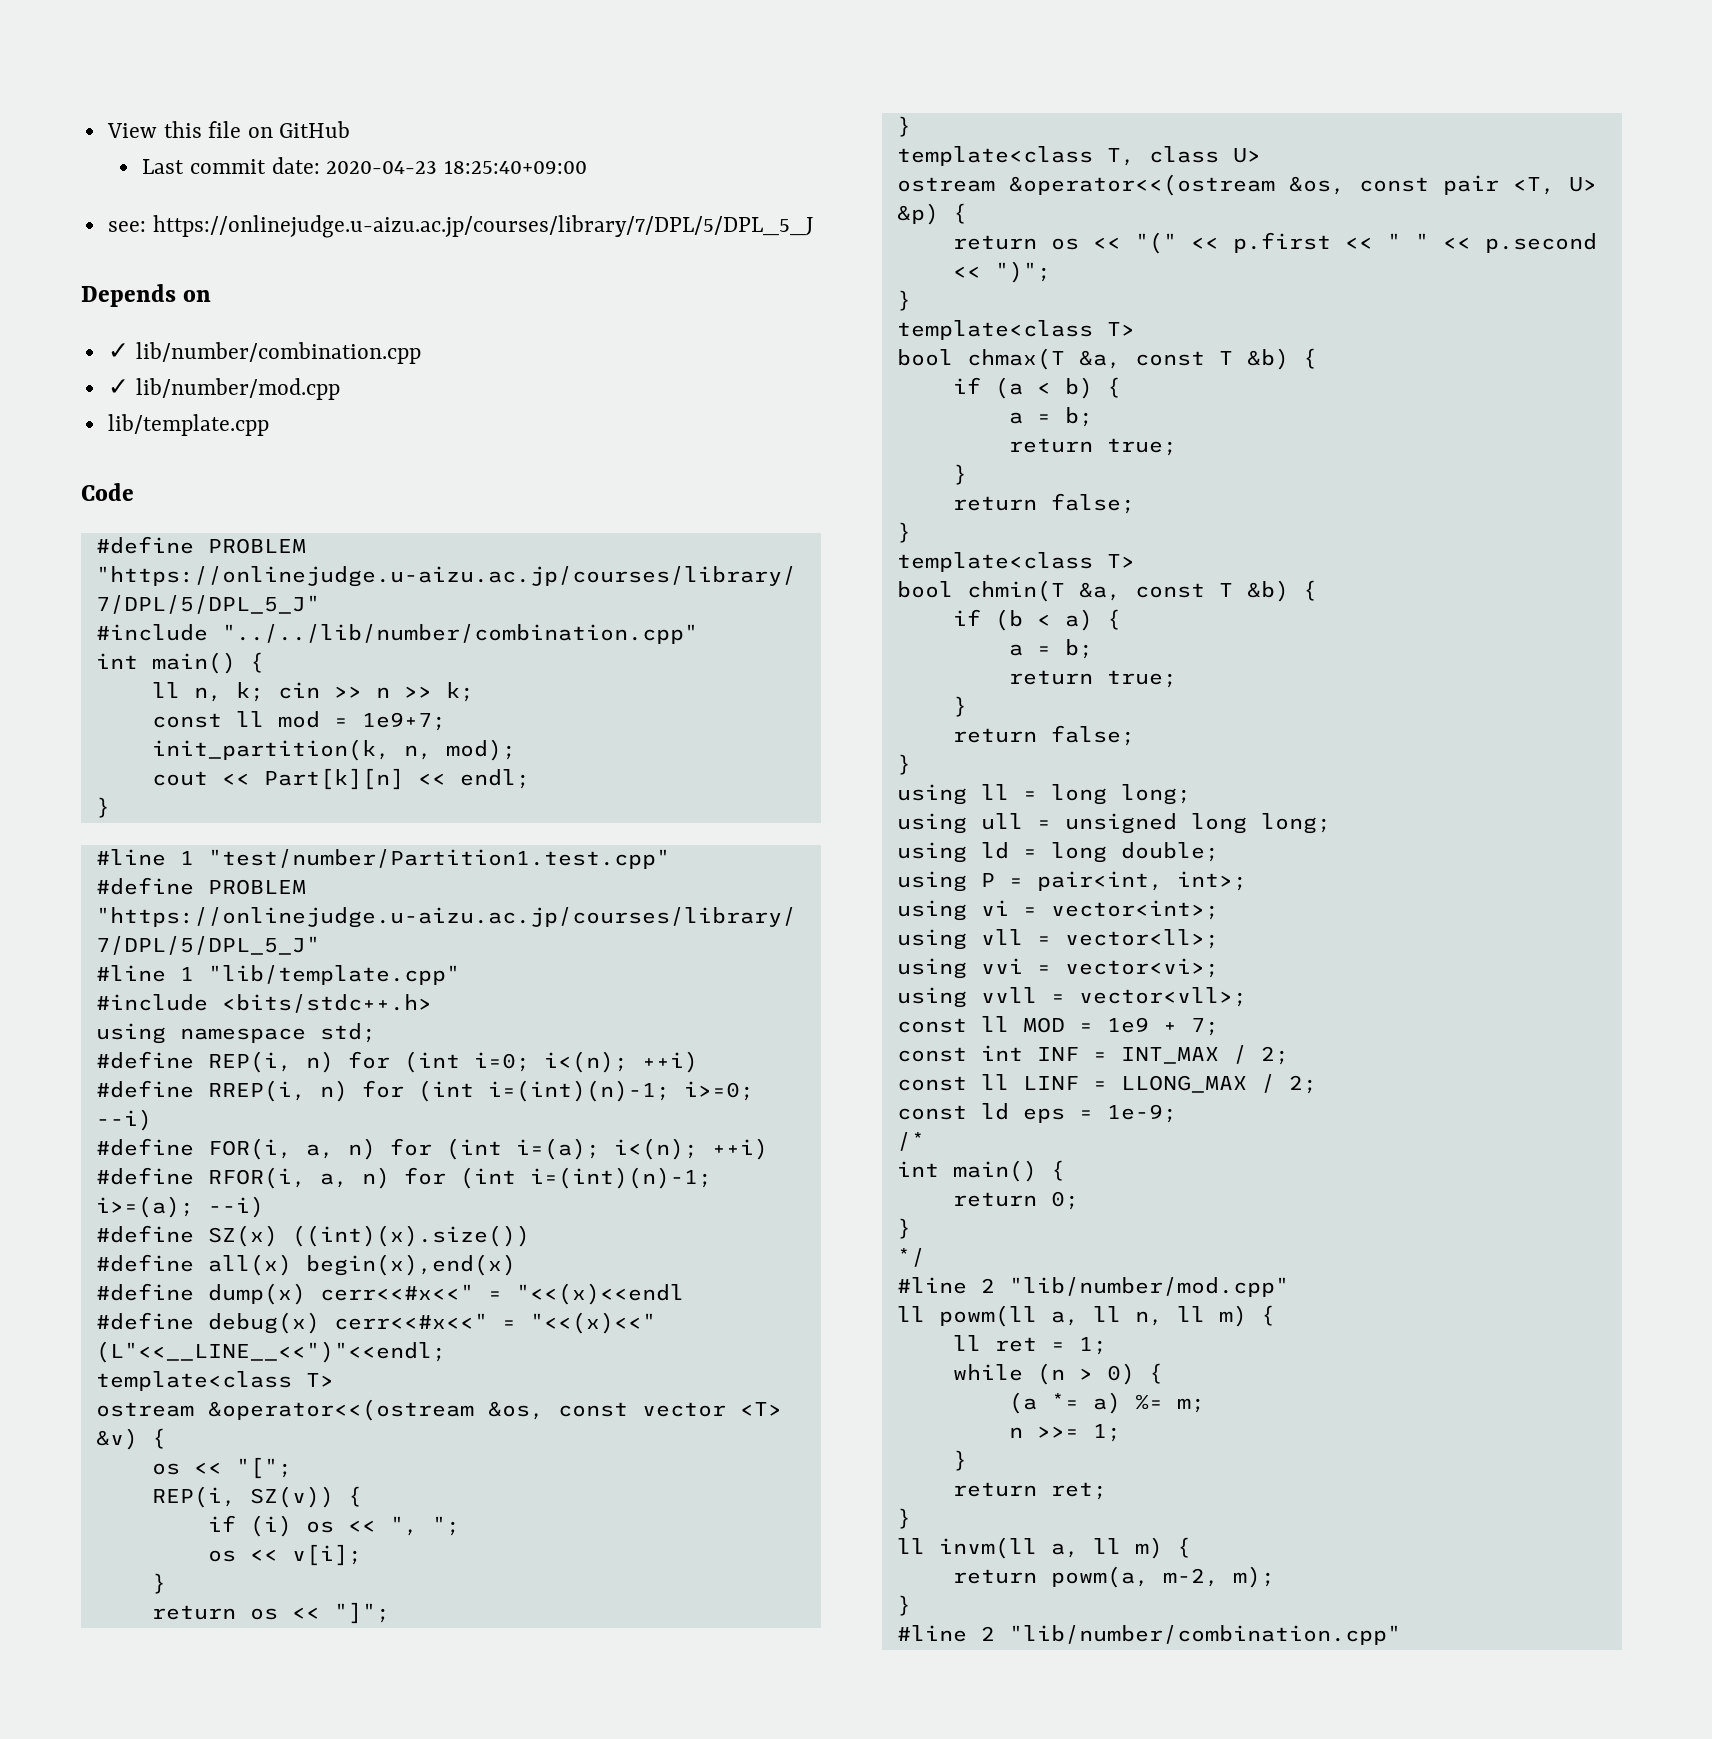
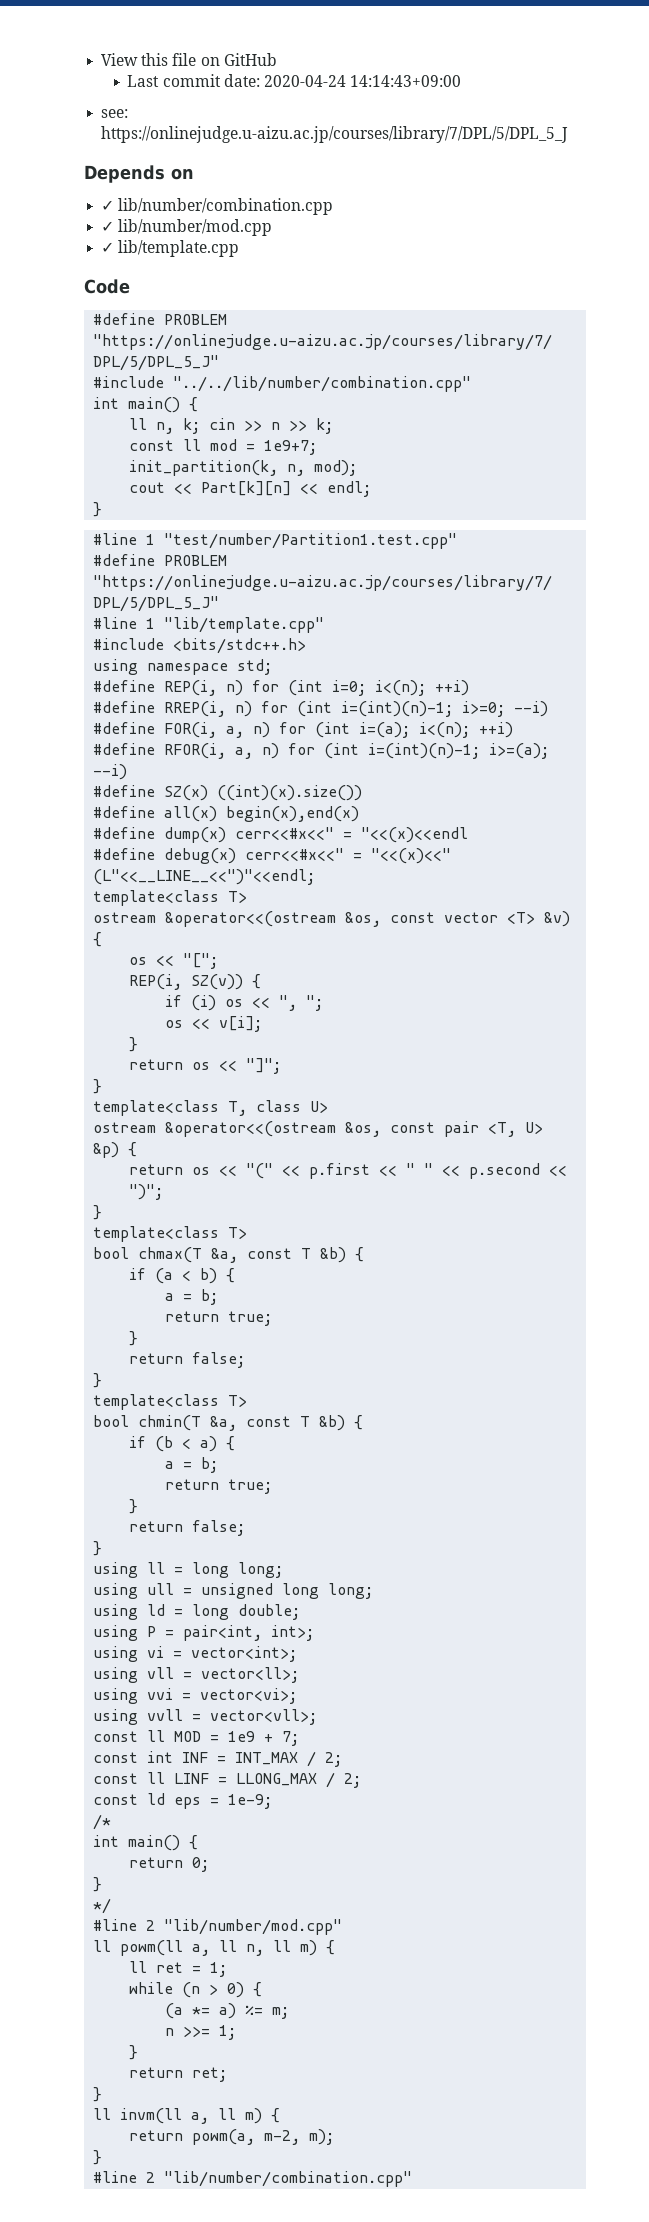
[326,160,587,174] 2020-04-23 18:25:40+09:00 -> [264,75,462,87] 2020-04-24 14:14:43+09:00
(340, 389) none -> [101,242,115,253] ✓

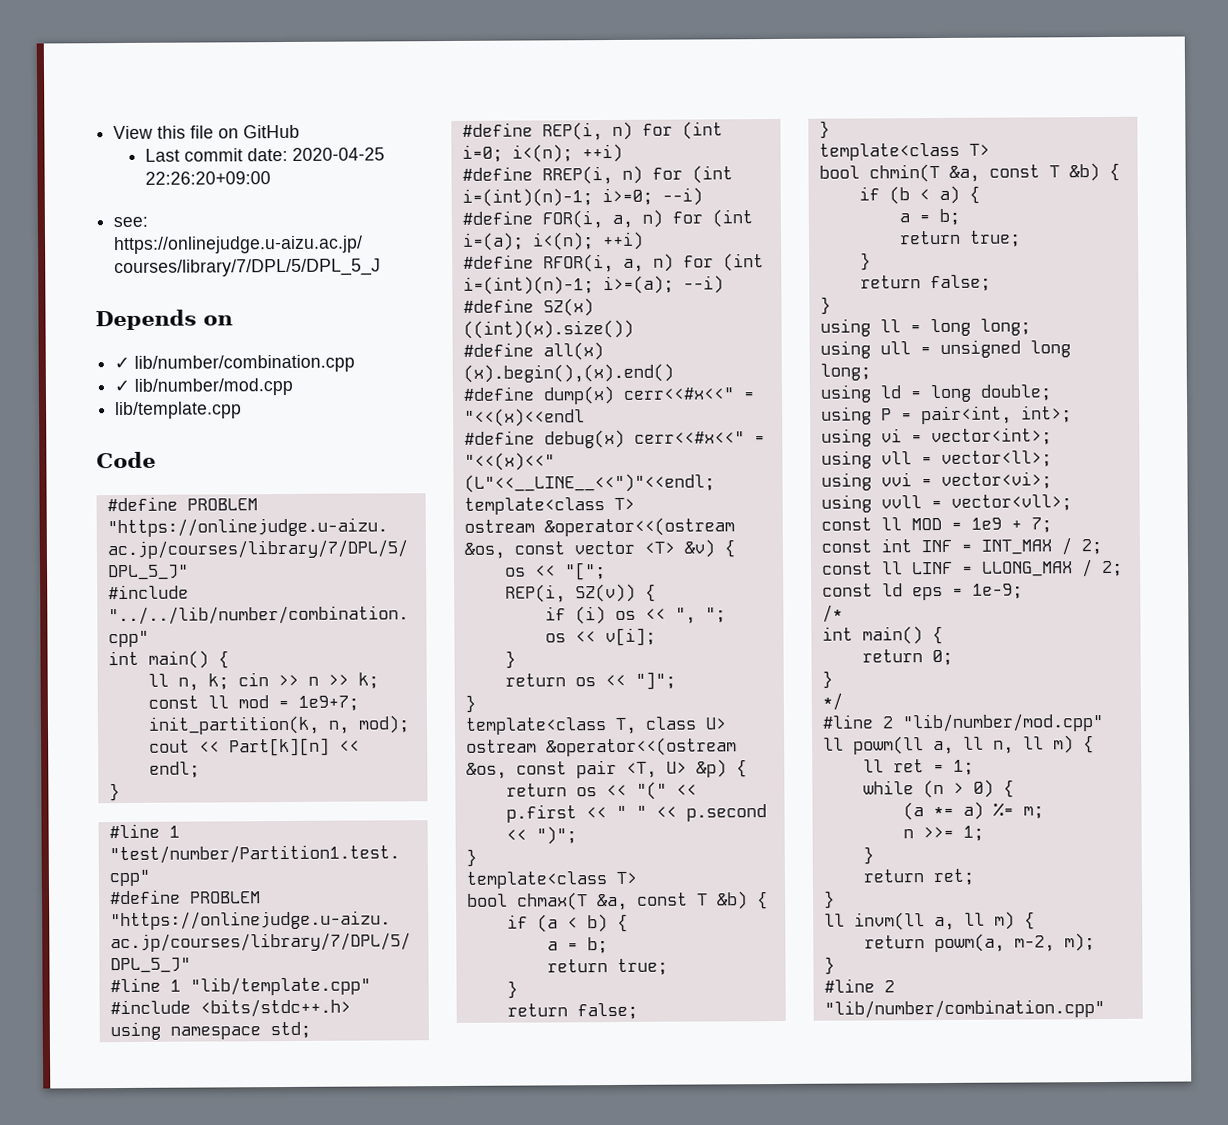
[264,75,462,87] 2020-04-24 14:14:43+09:00 -> [291,147,385,161] [144,171,271,185] 2020-04-25 22:26:20+09:00
[101,242,115,253] ✓ -> (294, 386) none
[226,806,360,822] begin(x),end(x) -> [462,363,674,383] (x).begin(),(x).end()

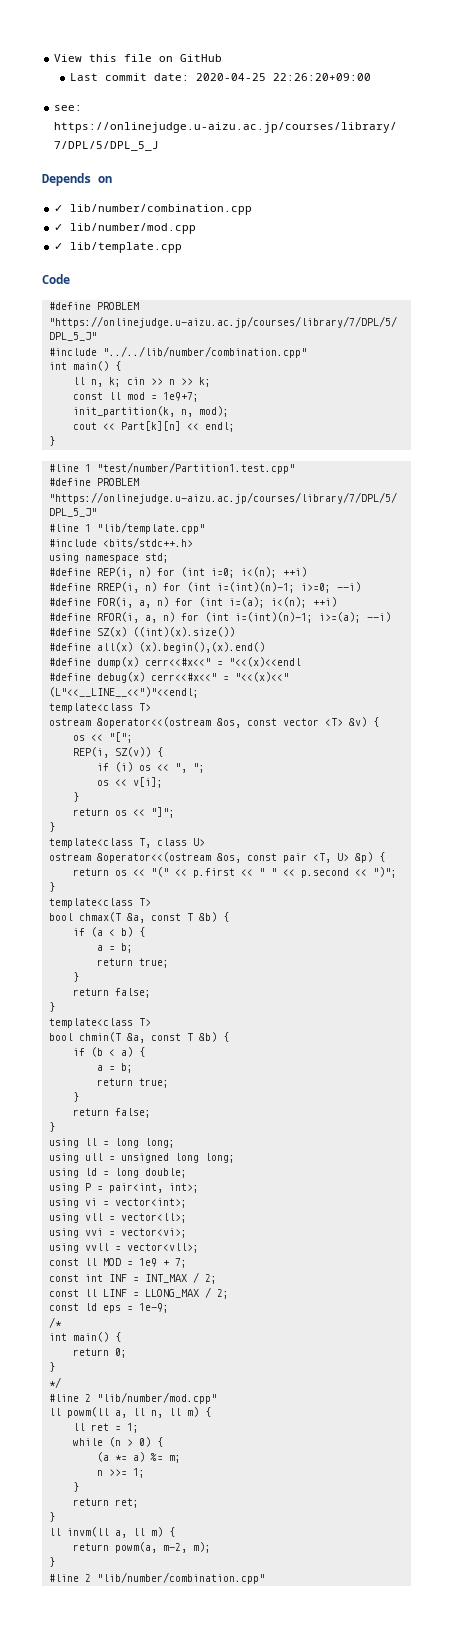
(294, 386) none -> [54,243,64,250] ✓

